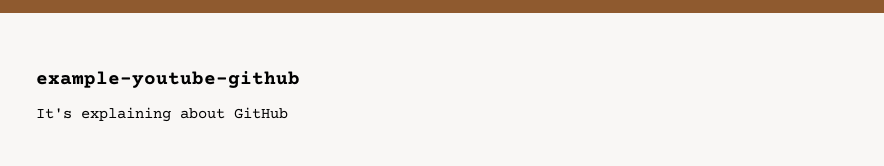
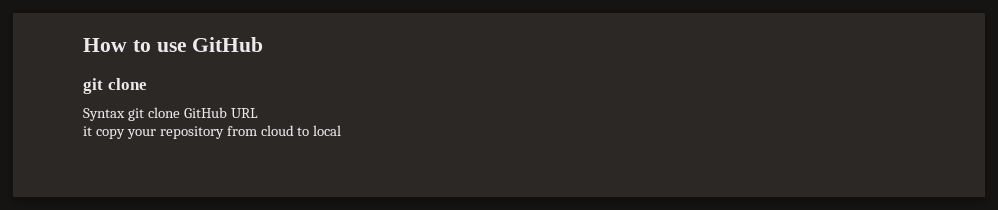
[36,71,300,88] [36,107,288,122] example-youtube-github // It's explaining about GitHub -> [83,37,264,52] [83,78,147,94] [83,107,258,121] [83,125,342,139] How to use GitHub // git clone // Syntax git clone GitHub URL // it copy your repository from cloud to local

